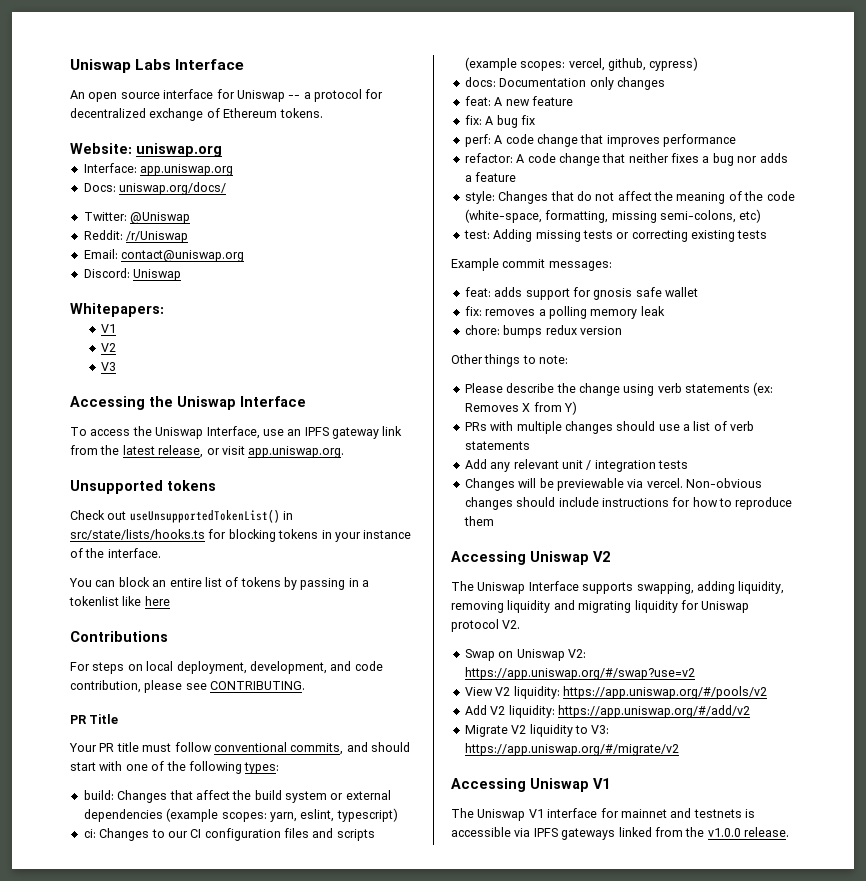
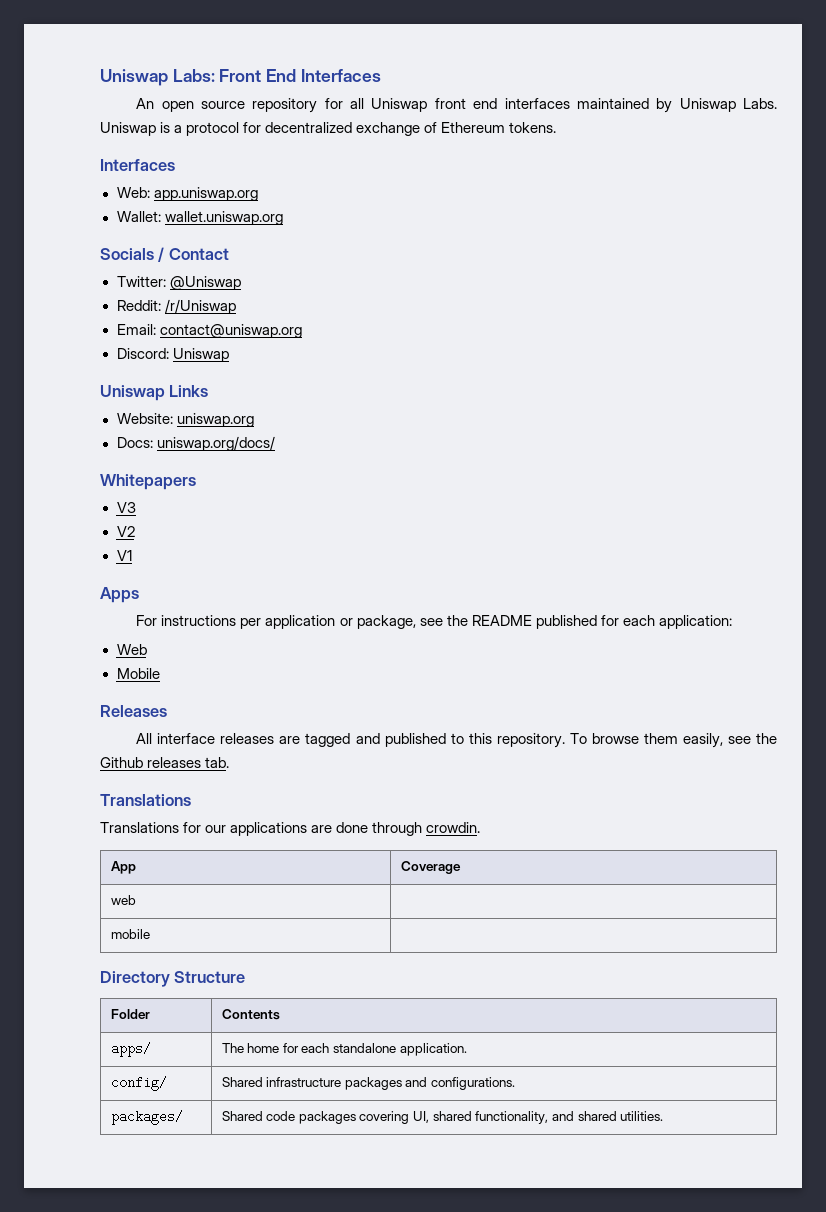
[70,59,245,73] Uniswap Labs Interface -> [100,69,381,86] Uniswap Labs: Front End Interfaces
[163,89,301,102] interface for Uniswap -- -> [252,98,778,113] [100,122,171,136] repository for all Uniswap front end interfaces maintained by Uniswap Labs. Uniswap is
[70,143,222,157] [83,163,234,176] [83,182,227,195] Website: uniswap.org // Interface: app.uniswap.org // Docs: uniswap.org/docs/ -> [100,159,175,171] [116,187,258,201] [116,211,283,225] [100,247,229,262] Interfaces // Web: app.uniswap.org // Wallet: wallet.uniswap.org // Socials / Contact
[70,303,164,317] [101,324,117,333] [101,343,117,352] [101,362,117,371] [70,396,306,410] [70,426,403,439] [70,445,345,458] [70,480,216,494] [70,509,294,523] [70,529,412,542] [70,548,161,558] [69,577,370,590] [69,596,170,606] [70,631,168,642] [70,661,383,674] [70,680,306,693] [70,714,119,724] [69,742,410,755] [70,761,280,774] [83,790,391,803] [83,808,398,822] [83,828,375,841] [464,57,699,71] [464,77,665,90] [464,96,573,106] [464,115,535,128] [464,134,736,147] [464,153,788,166] [464,172,517,182] [464,191,795,204] [464,209,762,223] [463,229,768,242] [451,258,612,271] [464,287,698,300] [464,306,665,319] [464,325,622,338] [451,354,569,367] [464,382,774,396] [464,401,577,415] [464,421,755,434] [464,441,530,450] [464,459,688,472] [464,478,762,491] [464,497,793,510] [463,516,494,526] [451,551,610,565] [451,581,785,594] [451,600,750,613] [451,619,521,632] [464,649,586,661] [464,667,695,680] [464,686,767,699] [464,705,750,718] [464,724,610,737] [464,743,679,756] [451,778,610,792] [451,808,755,821] [451,827,789,840] Whitepapers: // V1 // V2 // V3 // Accessing the Uniswap Interface // To access the Uniswap Interface, use an IPFS gateway link from the latest release, or visit app.uniswap.org. // Unsupported tokens // Check out useUnsupportedTokenList() in src/state/lists/hooks.ts for blocking tokens in your instance of the interface. // You can block an entire list of tokens by passing in a tokenlist like here // Contributions // For steps on local deployment, development, and code contribution, please see CONTRIBUTING. // PR Title // Your PR title must follow conventional commits, and should start with one of the following types: // build: Changes that affect the build system or external dependencies (example scopes: yarn, eslint, typescript) // ci: Changes to our CI configuration files and scripts (example scopes: vercel, github, cypress) // docs: Documentation only changes // feat: A new feature // fix: A bug fix // perf: A code change that improves performance // refactor: A code change that neither fixes a bug nor adds a feature // style: Changes that do not affect the meaning of the code (white-space, formatting, missing semi-colons, etc) // test: Adding missing tests or correcting existing tests // Example commit messages: // feat: adds support for gnosis safe wallet // fix: removes a polling memory leak // chore: bumps redux version // Other things to note: // Please describe the change using verb statements (ex: Removes X from Y) // PRs with multiple changes should use a list of verb statements // Add any relevant unit / integration tests // Changes will be previewable via vercel. Non-obvious changes should include instructions for how to reproduce them // Accessing Uniswap V2 // The Uniswap Interface supports swapping, adding liquidity, removing liquidity and migrating liquidity for Uniswap protocol V2. // Swap on Uniswap V2: https://app.uniswap.org/#/swap?use=v2 // View V2 liquidity: https://app.uniswap.org/#/pools/v2 // Add V2 liquidity: https://app.uniswap.org/#/add/v2 // Migrate V2 liquidity to V3: https://app.uniswap.org/#/migrate/v2 // Accessing Uniswap V1 // The Uniswap V1 interface for mainnet and testnets is accessible via IPFS gateways linked from the v1.0.0 release. -> [100,385,209,401] [116,413,254,427] [116,436,275,451] [100,474,196,490] [116,502,136,513] [116,526,135,537] [116,550,132,561] [100,587,139,603] [136,615,732,629] [116,644,147,655] [116,668,160,679] [100,705,167,717] [136,733,778,748] [100,757,230,768] [100,794,191,806] [100,822,481,836] [110,861,136,874] [400,861,461,874] [110,895,136,905] [110,929,150,939] [100,971,246,987] [110,1009,150,1019] [221,1009,280,1020] [110,1042,151,1057] [221,1043,467,1056] [110,1076,167,1091] [221,1077,516,1090] [110,1110,183,1125] [221,1111,664,1124] Uniswap Links // Website: uniswap.org // Docs: uniswap.org/docs/ // Whitepapers // V3 // V2 // V1 // Apps // For instructions per application or package, see the README published for each application: // Web // Mobile // Releases // All interface releases are tagged and published to this repository. To browse them easily, see the Github releases tab. // Translations // Translations for our applications are done through crowdin. // App | Coverage // web | // mobile | // Directory Structure // Folder | Contents // apps/ | The home for each standalone application. // config/ | Shared infrastructure packages and configurations. // packages/ | Shared code packages covering UI, shared functionality, and shared utilities.

